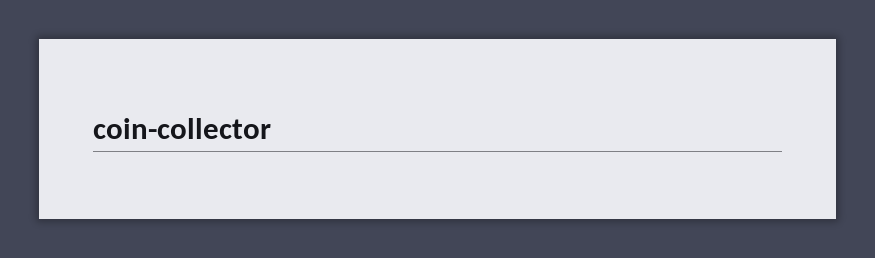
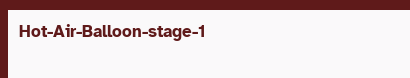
[93,118,271,139] coin-collector -> [19,24,206,41] Hot-Air-Balloon-stage-1

